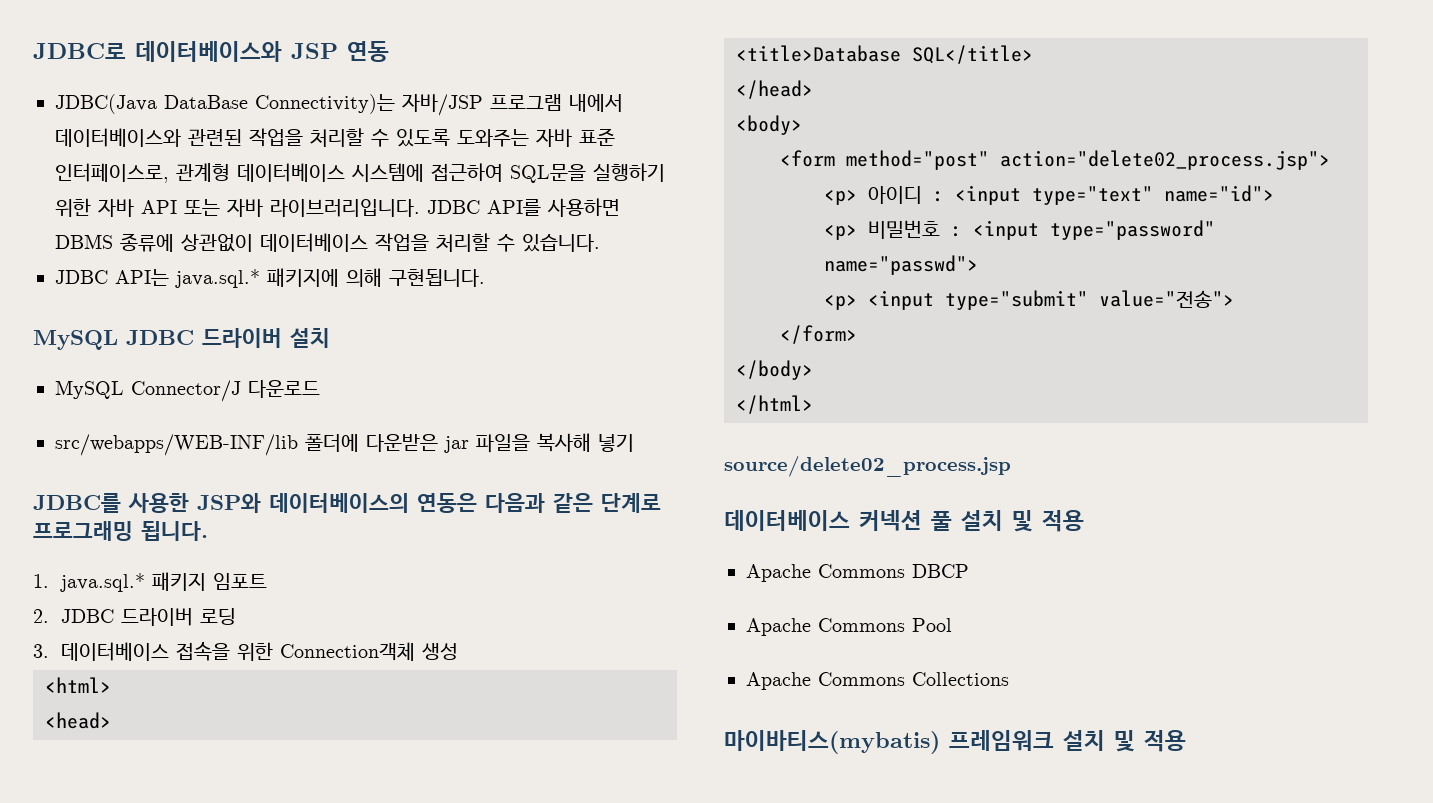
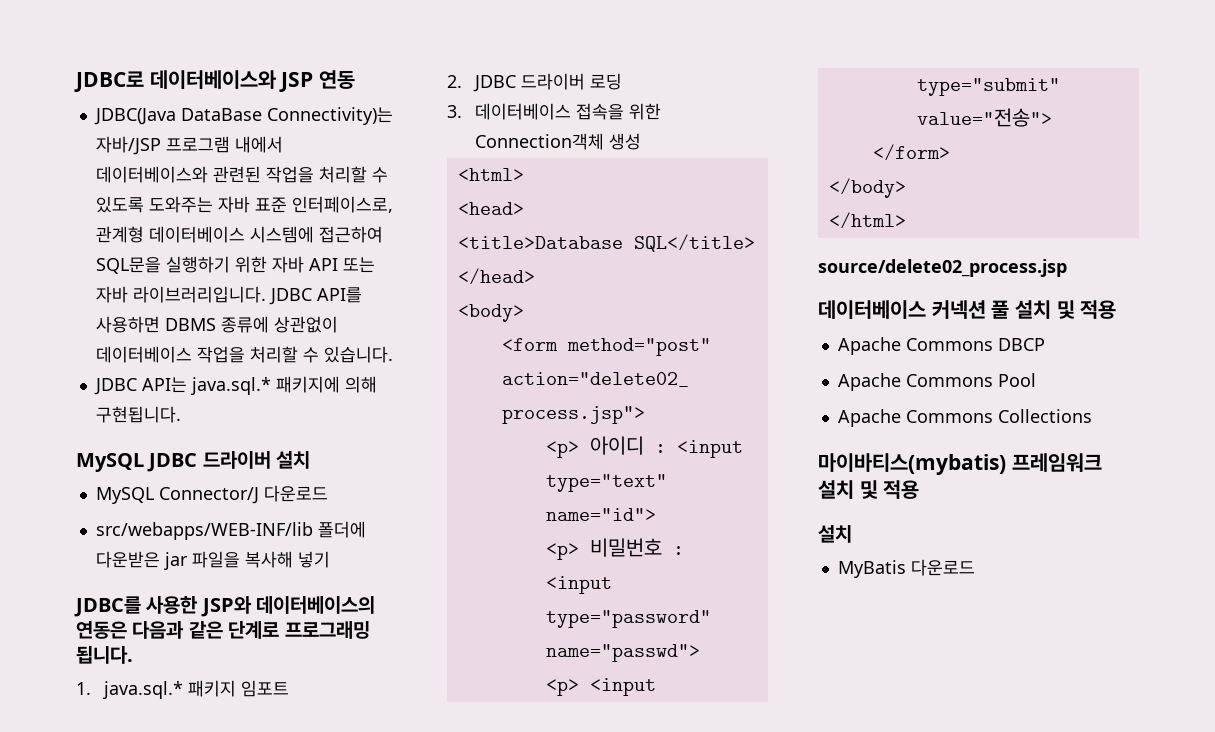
(1186, 741) none -> [818,525,852,543] [837,559,975,578] // 설치 // MyBatis 다운로드

